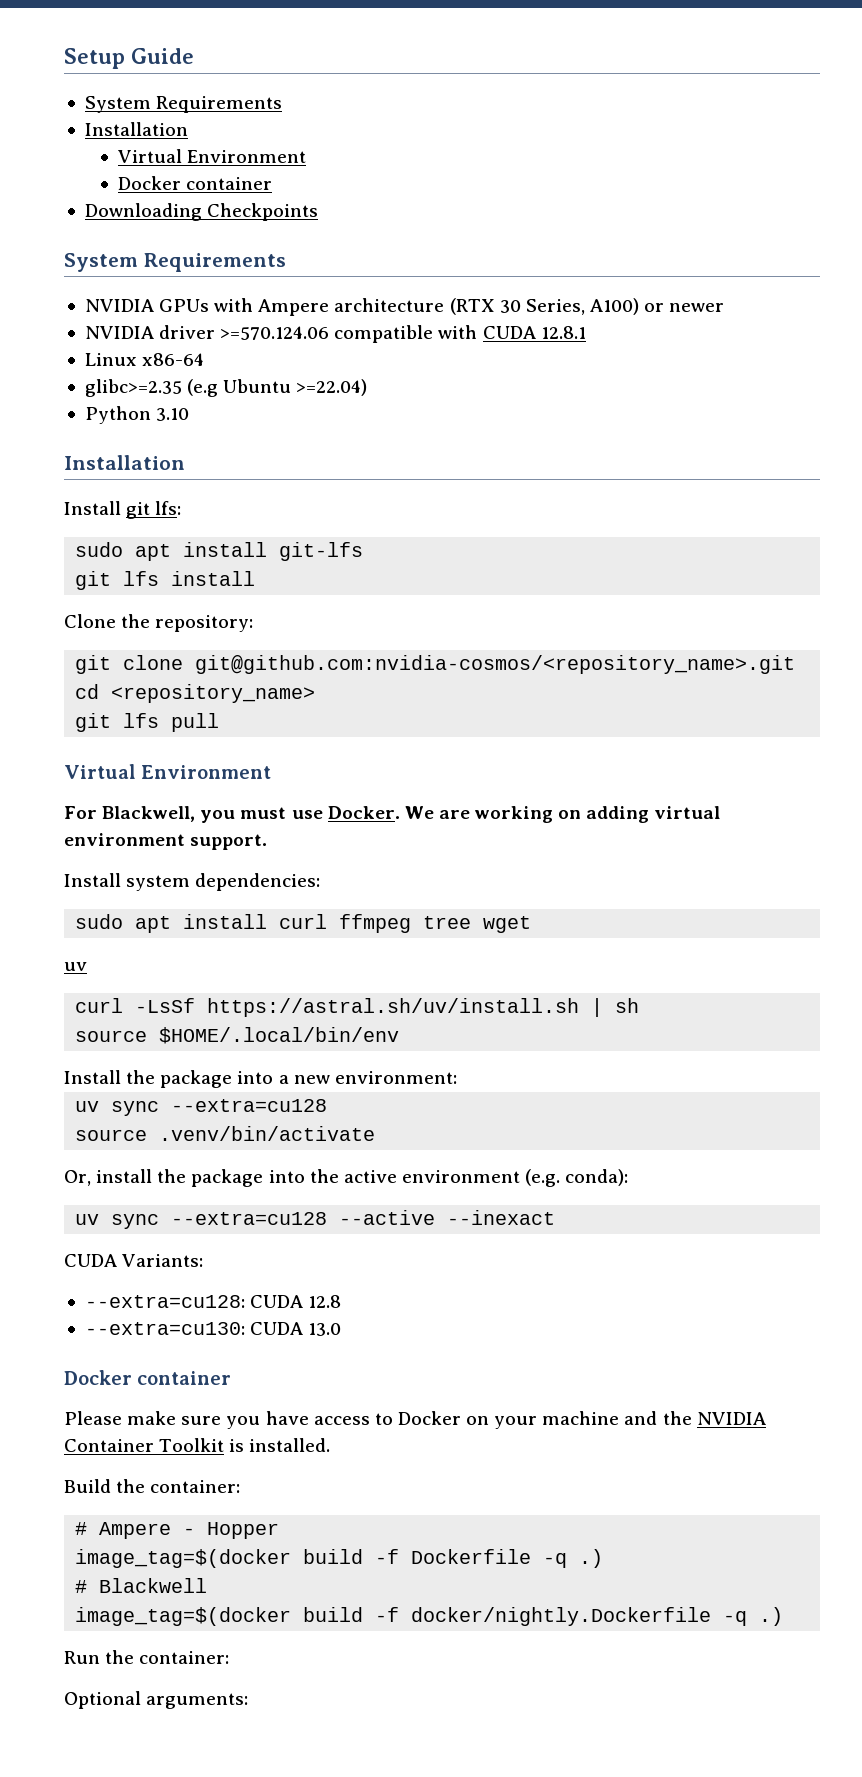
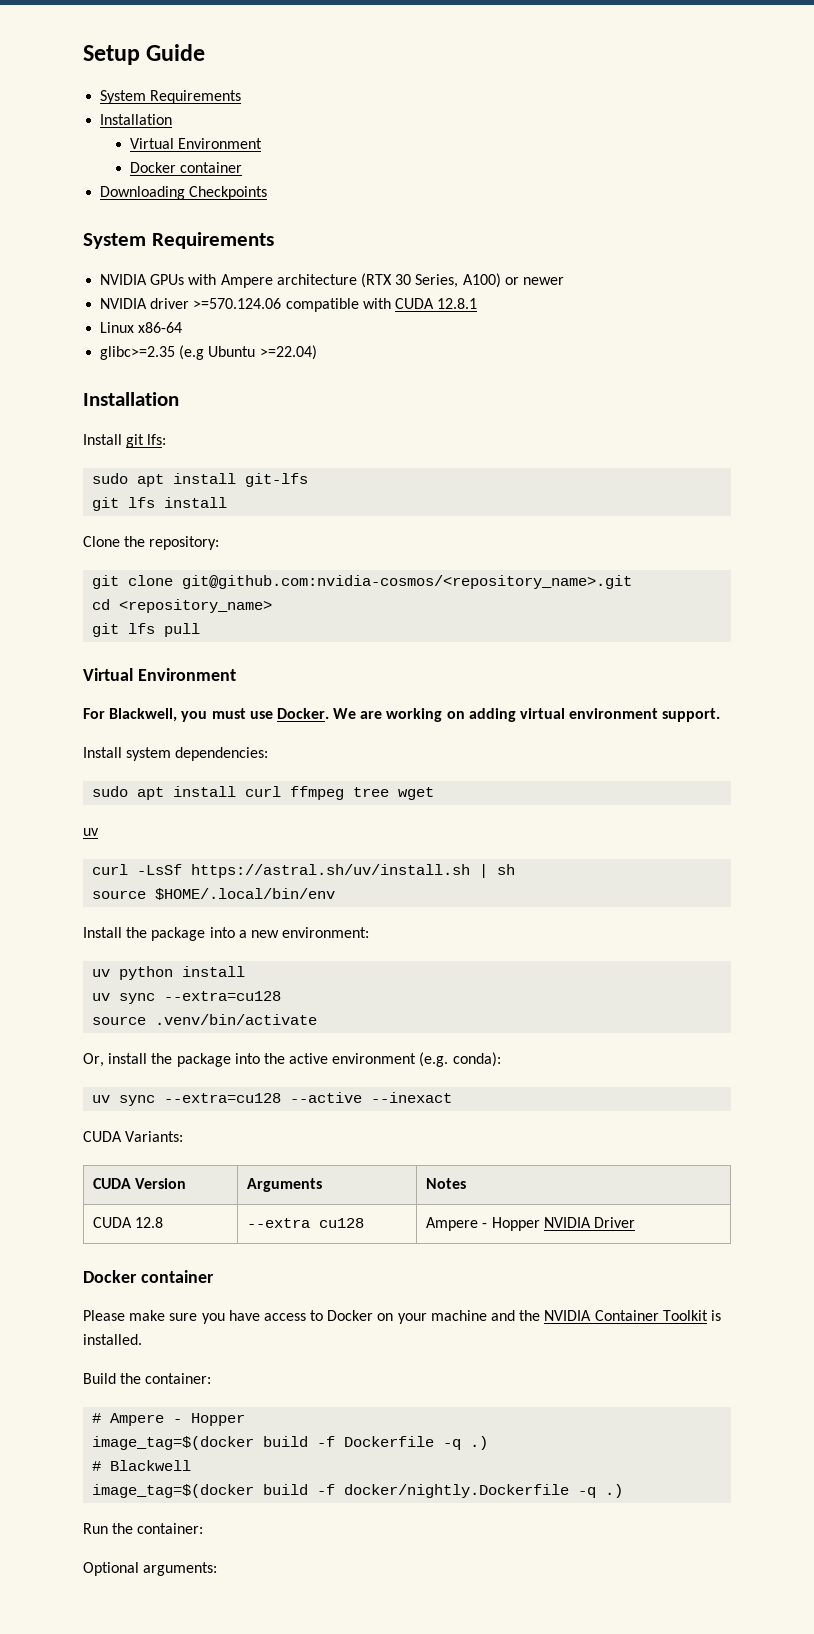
[84,406,190,424] // Python 3.10 -> (317, 352) none
(457, 1077) none -> [92,966,246,980] // uv python install
[84,1295,342,1308] [84,1322,342,1336] // --extra=cu128: CUDA 12.8 // --extra=cu130: CUDA 13.0 -> [93,1178,187,1189] [247,1178,323,1192] [426,1178,467,1189] [93,1217,164,1228] [247,1218,365,1228] [426,1217,635,1231] // CUDA Version | Arguments | Notes // CUDA 12.8 | --extra cu128 | Ampere - Hopper NVIDIA Driver

